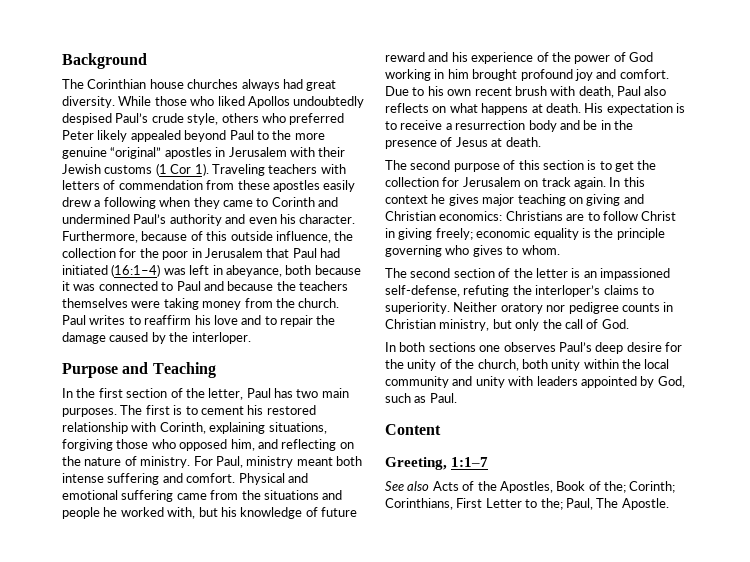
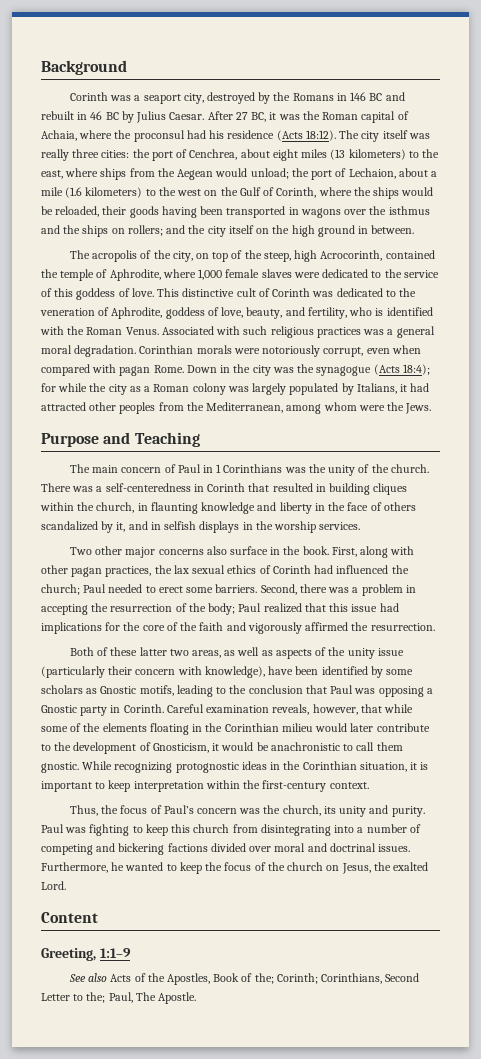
[62,79,337,91] [62,96,365,108] [62,113,345,125] [62,130,325,142] [62,147,346,159] [62,163,346,176] [62,180,356,192] [62,197,338,209] [62,214,356,226] [62,231,354,243] [62,248,340,260] [62,264,361,277] [62,281,348,291] [62,298,340,310] [62,315,336,327] [62,332,251,344] [62,362,216,378] [62,388,349,400] [62,405,316,417] [62,422,327,434] [62,439,354,451] [62,456,362,468] [62,473,308,485] [62,490,343,502] [62,507,357,519] [385,52,653,64] [385,69,669,81] [385,86,667,98] [385,103,685,115] [385,120,633,132] [385,137,541,149] [385,160,657,172] [385,177,645,189] [385,194,644,206] [385,211,677,221] [385,228,665,240] [385,245,560,257] [385,268,670,280] [385,285,654,297] [385,302,674,314] [385,319,629,331] [385,342,682,354] [385,359,670,371] [385,376,685,388] [385,393,457,403] The Corinthian house churches always had great diversity. While those who liked Apollos undoubtedly despised Paul’s crude style, others who preferred Peter likely appealed beyond Paul to the more genuine “original” apostles in Jerusalem with their Jewish customs (1 Cor 1). Traveling teachers with letters of commendation from these apostles easily drew a following when they came to Corinth and undermined Paul’s authority and even his character. Furthermore, because of this outside influence, the collection for the poor in Jerusalem that Paul had initiated (16:1–4) was left in abeyance, both because it was connected to Paul and because the teachers themselves were taking money from the church. Paul writes to reaffirm his love and to repair the damage caused by the interloper. // Purpose and Teaching // In the first section of the letter, Paul has two main purposes. The first is to cement his restored relationship with Corinth, explaining situations, forgiving those who opposed him, and reflecting on the nature of ministry. For Paul, ministry meant both intense suffering and comfort. Physical and emotional suffering came from the situations and people he worked with, but his knowledge of future reward and his experience of the power of God working in him brought profound joy and comfort. Due to his own recent brush with death, Paul also reflects on what happens at death. His expectation is to receive a resurrection body and be in the presence of Jesus at death. // The second purpose of this section is to get the collection for Jerusalem on track again. In this context he gives major teaching on giving and Christian economics: Christians are to follow Christ in giving freely; economic equality is the principle governing who gives to whom. // The second section of the letter is an impassioned self-defense, refuting the interloper’s claims to superiority. Neither oratory nor pedigree counts in Christian ministry, but only the call of God. // In both sections one observes Paul’s deep desire for the unity of the church, both unity within the local community and unity with leaders appointed by God, such as Paul. -> [69,92,405,104] [41,111,409,123] [41,130,430,142] [41,149,440,161] [41,168,438,180] [41,187,434,199] [41,206,430,218] [41,225,415,237] [69,250,435,262] [41,269,439,281] [41,288,417,300] [40,307,433,319] [40,326,435,338] [41,345,421,357] [41,364,430,376] [41,383,430,395] [41,402,432,414] [41,432,200,447] [69,464,429,476] [41,483,408,495] [40,502,416,514] [41,521,361,533] [69,546,415,558] [41,565,409,577] [41,584,416,596] [41,603,399,615] [41,622,435,634] [69,647,404,659] [41,666,414,678] [41,685,433,697] [41,704,414,716] [41,723,430,735] [41,742,403,754] [41,761,429,773] [41,780,369,792] [69,805,425,817] [41,824,421,836] [41,843,411,855] [41,862,429,874] [41,881,66,890] Corinth was a seaport city, destroyed by the Romans in 146 BC and rebuilt in 46 BC by Julius Caesar. After 27 BC, it was the Roman capital of Achaia, where the proconsul had his residence (Acts 18:12). The city itself was really three cities: the port of Cenchrea, about eight miles (13 kilometers) to the east, where ships from the Aegean would unload; the port of Lechaion, about a mile (1.6 kilometers) to the west on the Gulf of Corinth, where the ships would be reloaded, their goods having been transported in wagons over the isthmus and the ships on rollers; and the city itself on the high ground in between. // The acropolis of the city, on top of the steep, high Acrocorinth, contained the temple of Aphrodite, where 1,000 female slaves were dedicated to the service of this goddess of love. This distinctive cult of Corinth was dedicated to the veneration of Aphrodite, goddess of love, beauty, and fertility, who is identified with the Roman Venus. Associated with such religious practices was a general moral degradation. Corinthian morals were notoriously corrupt, even when compared with pagan Rome. Down in the city was the synagogue (Acts 18:4); for while the city as a Roman colony was largely populated by Italians, it had attracted other peoples from the Mediterranean, among whom were the Jews. // Purpose and Teaching // The main concern of Paul in 1 Corinthians was the unity of the church. There was a self-centeredness in Corinth that resulted in building cliques within the church, in flaunting knowledge and liberty in the face of others scandalized by it, and in selfish displays in the worship services. // Two other major concerns also surface in the book. First, along with other pagan practices, the lax sexual ethics of Corinth had influenced the church; Paul needed to erect some barriers. Second, there was a problem in accepting the resurrection of the body; Paul realized that this issue had implications for the core of the faith and vigorously affirmed the resurrection. // Both of these latter two areas, as well as aspects of the unity issue (particularly their concern with knowledge), have been identified by some scholars as Gnostic motifs, leading to the conclusion that Paul was opposing a Gnostic party in Corinth. Careful examination reveals, however, that while some of the elements floating in the Corinthian milieu would later contribute to the development of Gnosticism, it would be anachronistic to call them gnostic. While recognizing protognostic ideas in the Corinthian situation, it is important to keep interpretation within the first-century context. // Thus, the focus of Paul’s concern was the church, its unity and purity. Paul was fighting to keep this church from disintegrating into a number of competing and bickering factions divided over moral and doctrinal issues. Furthermore, he wanted to keep the focus of the church on Jesus, the exalted Lord.
[451,457,489,467] 1:1–7 -> [99,948,131,958] 1:1–9
[456,498,483,508] First -> [385,973,420,982] Second

